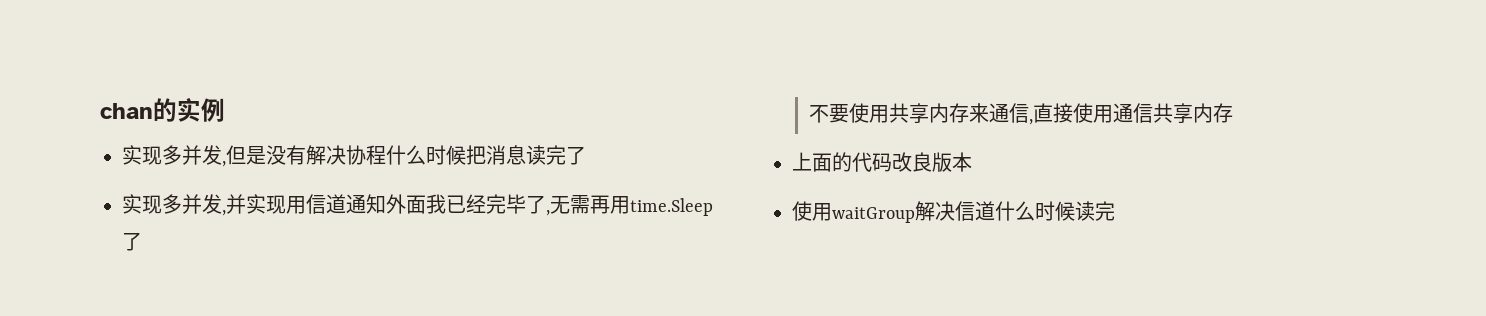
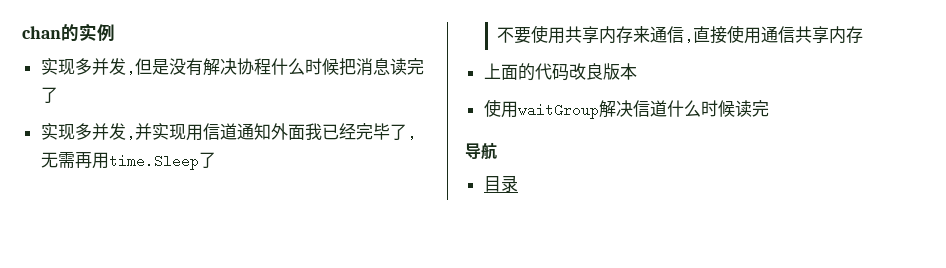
(1115, 211) none -> [465,142,497,159] [483,175,518,192] // 导航 // 目录

